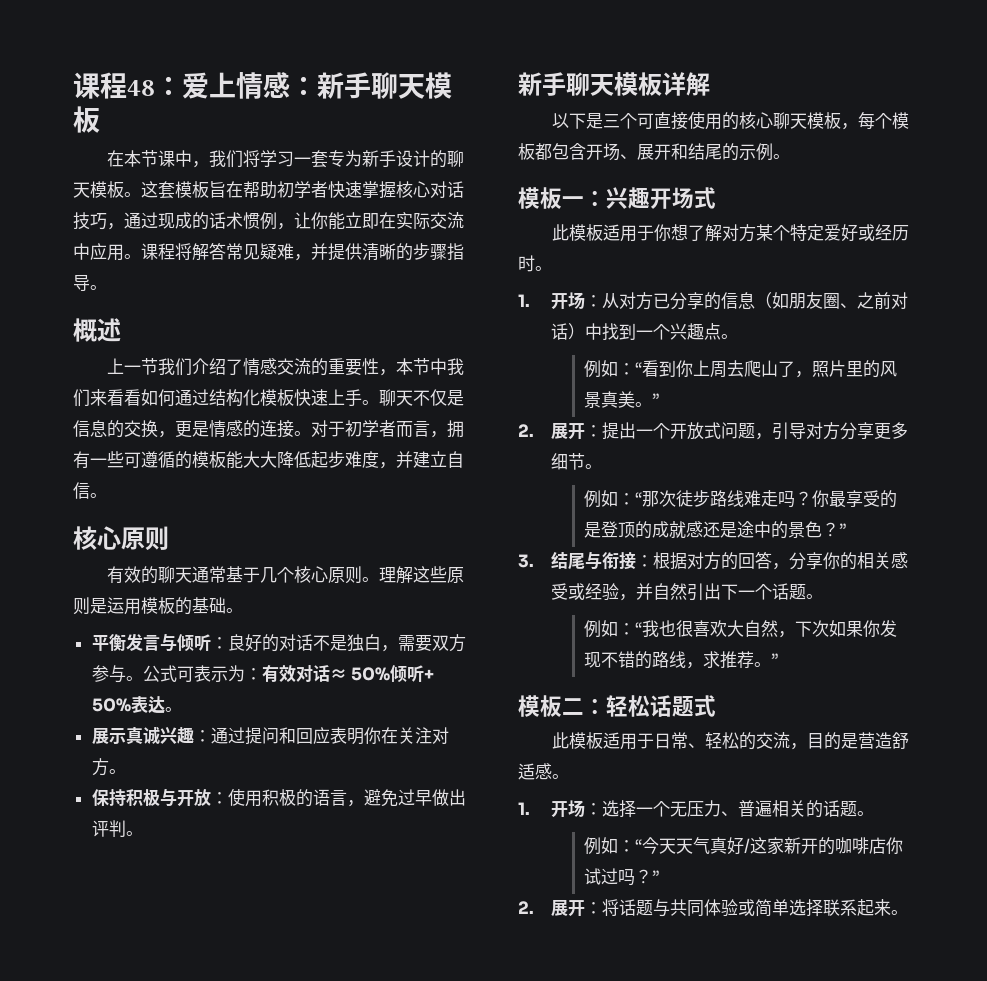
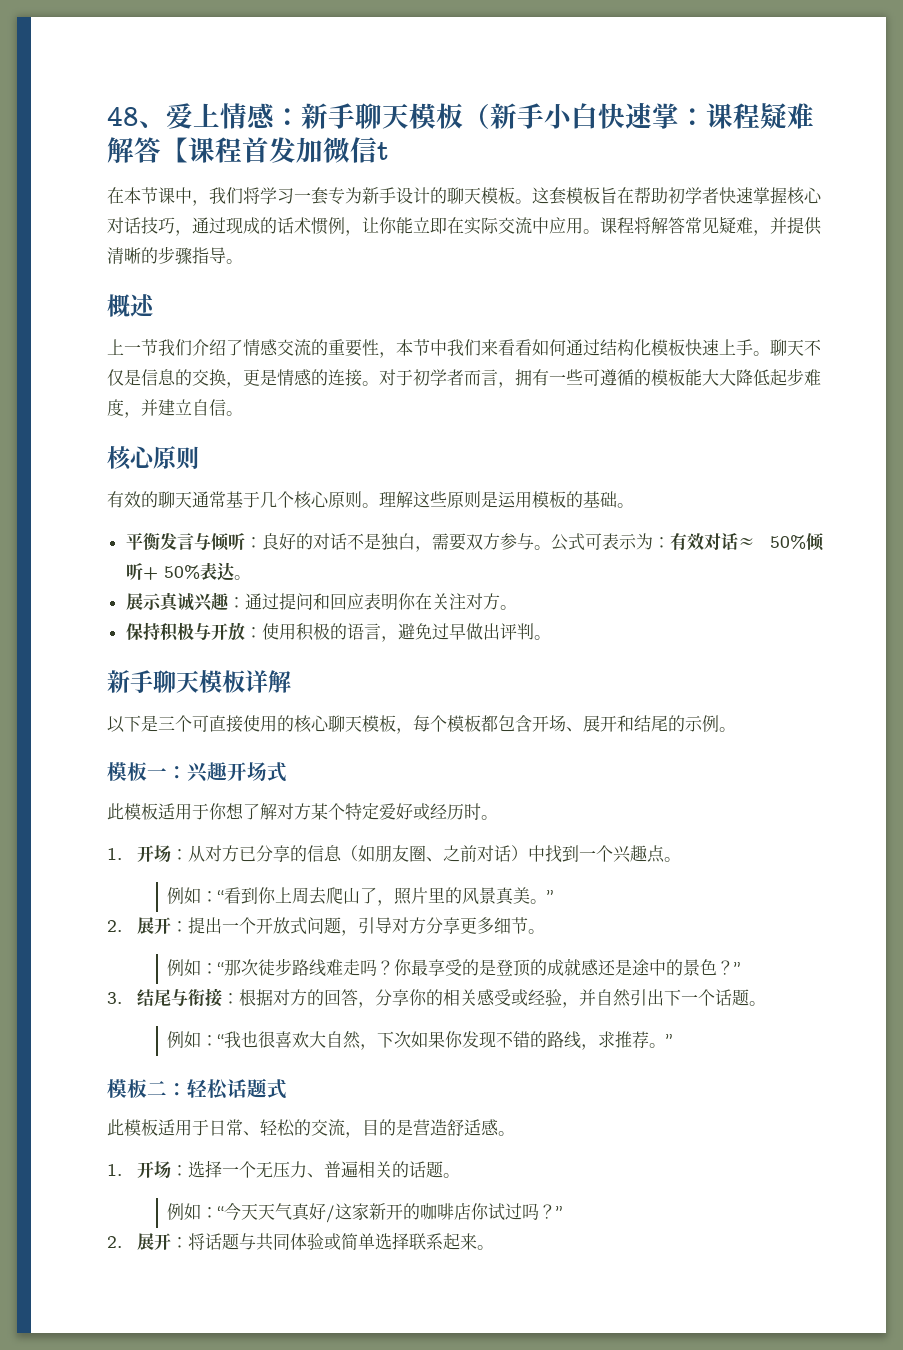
[73,72,182,99] 课程48： -> [107,107,166,128] 48、
(100, 119) none -> [463,102,814,129] [107,137,389,163] （新手小白快速掌：课程疑难解答【课程首发加微信t

